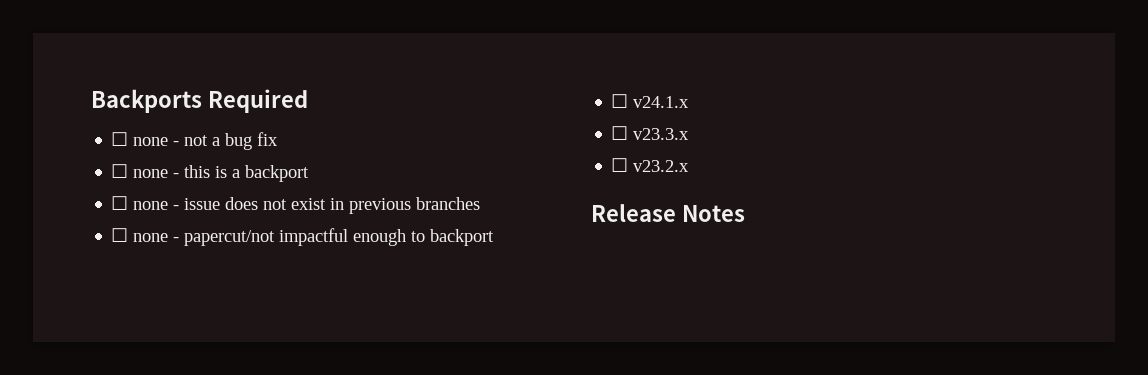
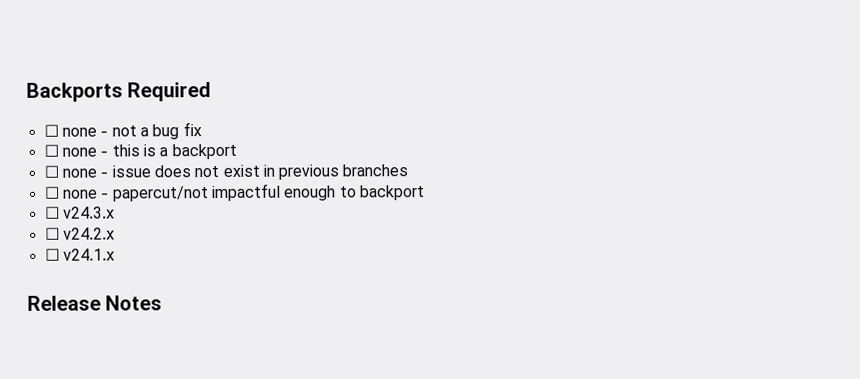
[633,96,690,108] [611,126,690,140] [611,158,690,172] v24.1.x // ☐ v23.3.x // ☐ v23.2.x -> [62,206,115,219] [44,227,115,240] [44,248,115,261] v24.3.x // ☐ v24.2.x // ☐ v24.1.x

